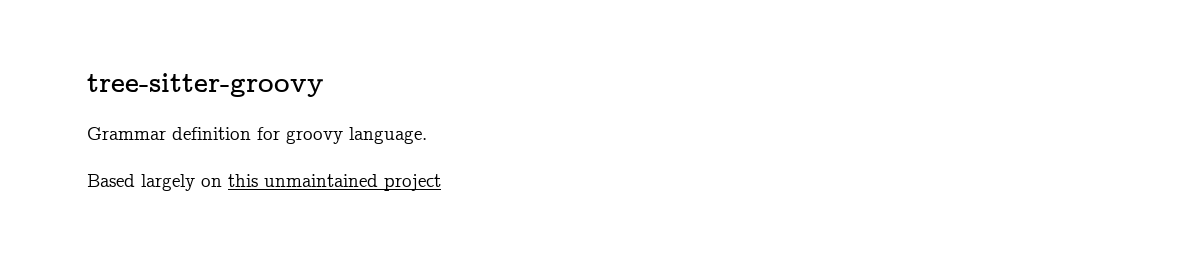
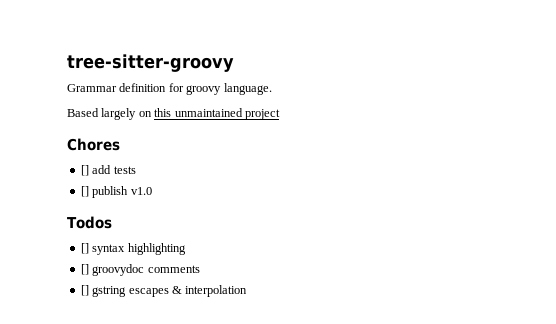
(441, 182) none -> [67,138,120,151] [80,165,136,176] [80,186,152,198] [67,216,112,229] [80,243,186,255] [80,264,200,276] [80,285,248,297] // Chores // [] add tests // [] publish v1.0 // Todos // [] syntax highlighting // [] groovydoc comments // [] gstring escapes & interpolation

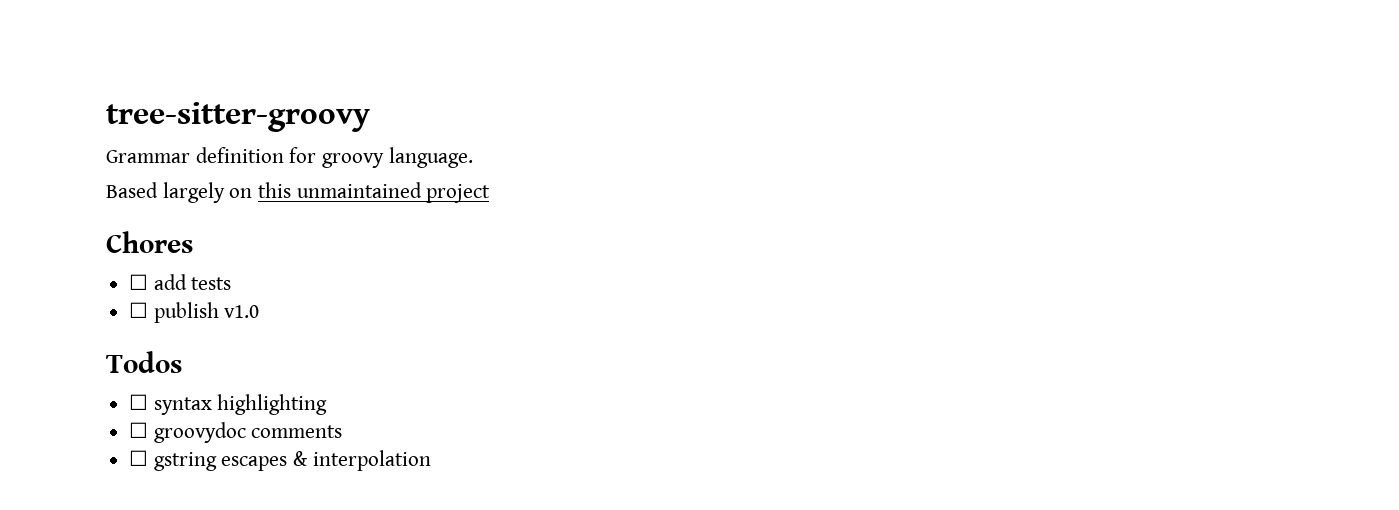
[80,165,89,176] [] -> [129,274,149,290] ☐
[80,186,89,197] [] -> [129,302,149,318] ☐
[80,243,89,254] [] -> [129,394,149,410] ☐
[80,264,89,275] [] -> [129,422,149,438] ☐
[80,285,89,296] [] -> [129,450,149,466] ☐

